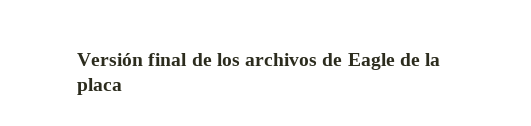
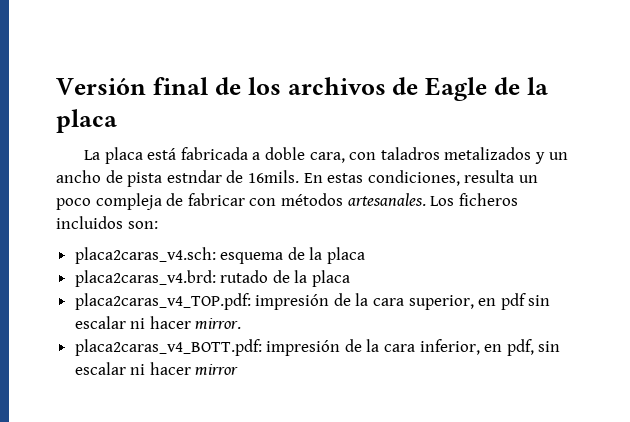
(122, 86) none -> [84,147,568,164] [56,170,538,187] [56,193,518,210] [56,216,158,229] [74,247,366,264] [74,270,351,287] [74,293,551,310] [74,316,242,330] [74,339,561,356] [74,362,239,376] // La placa está fabricada a doble cara, con taladros metalizados y un ancho de pista estndar de 16mils. En estas condiciones, resulta un poco compleja de fabricar con métodos artesanales. Los ficheros incluidos son: // placa2caras_v4.sch: esquema de la placa // placa2caras_v4.brd: rutado de la placa // placa2caras_v4_TOP.pdf: impresión de la cara superior, en pdf sin escalar ni hacer mirror. // placa2caras_v4_BOTT.pdf: impresión de la cara inferior, en pdf, sin escalar ni hacer mirror

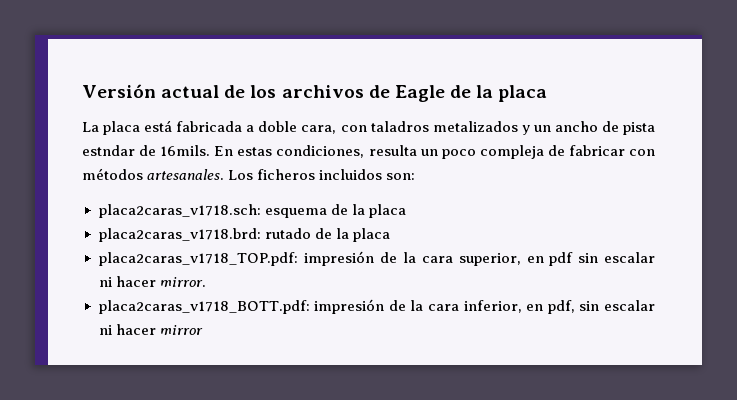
[152,77,208,95] final -> [161,85,220,98] actual
[74,247,216,264] placa2caras_v4.sch: -> [98,204,261,218] placa2caras_v1718.sch:
[74,270,216,287] placa2caras_v4.brd: -> [98,228,261,242] placa2caras_v1718.brd:
[74,293,251,310] placa2caras_v4_TOP.pdf: -> [98,252,299,266] placa2caras_v1718_TOP.pdf:
[74,339,262,356] placa2caras_v4_BOTT.pdf: -> [98,300,310,314] placa2caras_v1718_BOTT.pdf:

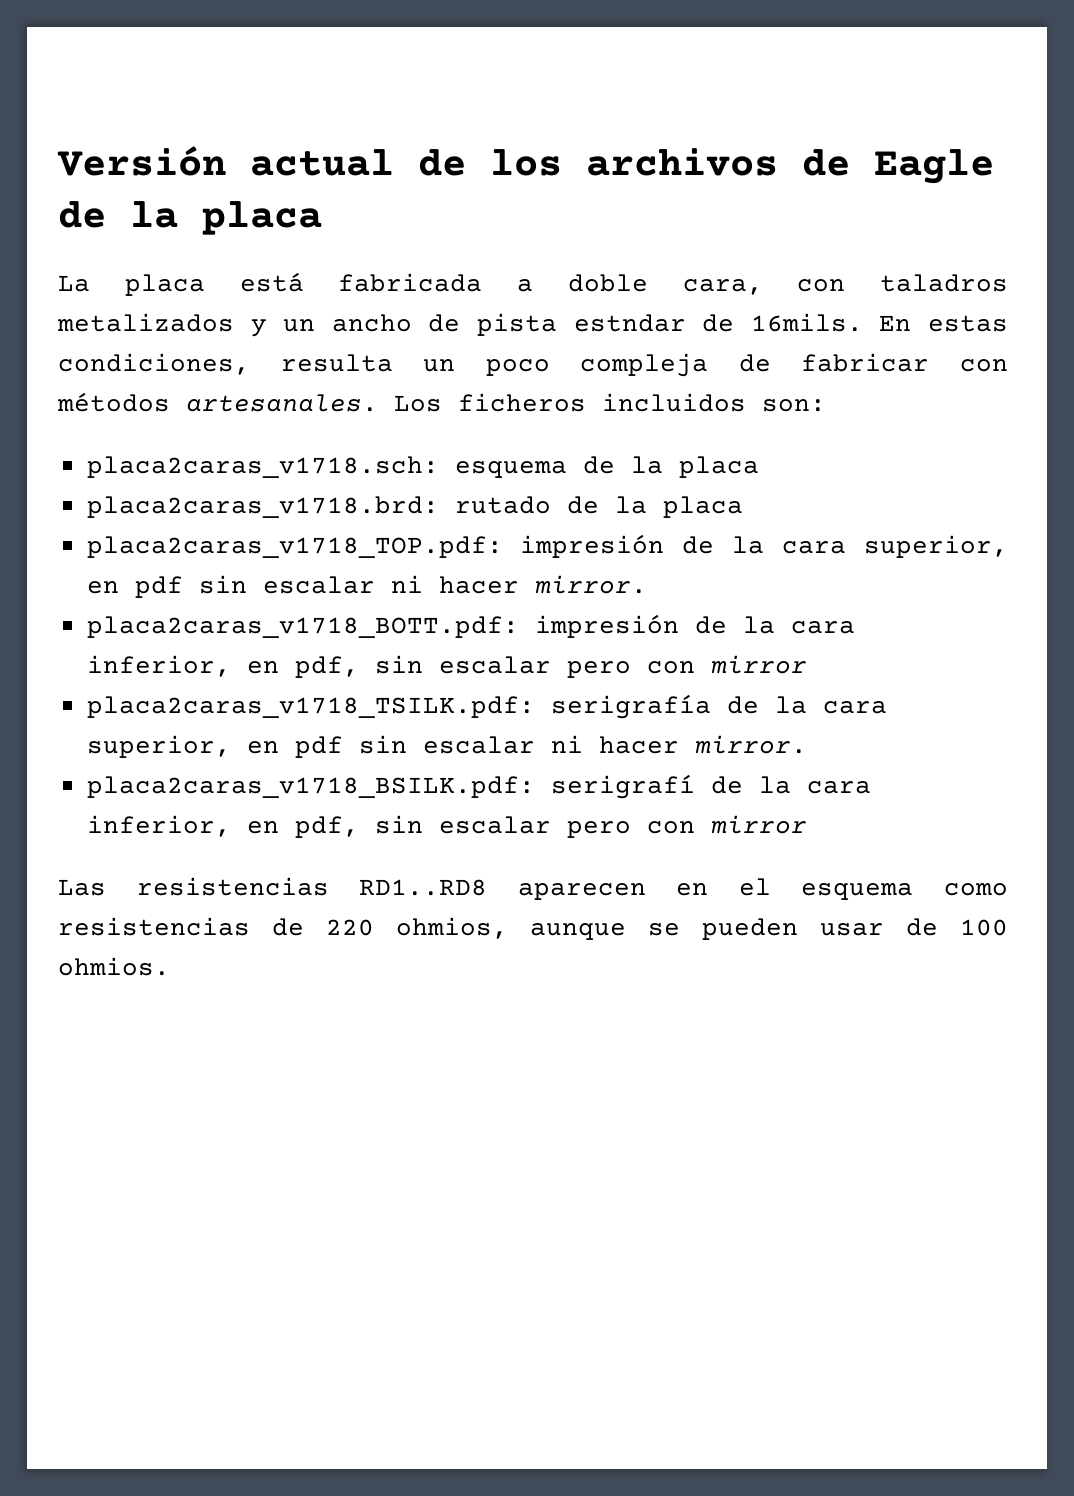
[98,324,203,335] ni hacer mirror -> [566,655,807,678] [86,694,887,719] [86,735,807,758] [86,774,871,799] [86,815,807,838] [58,877,1008,900] [58,917,1008,940] [58,957,170,976] pero con mirror // placa2caras_v1718_TSILK.pdf: serigrafía de la cara superior, en pdf sin escalar ni hacer mirror. // placa2caras_v1718_BSILK.pdf: serigrafí de la cara inferior, en pdf, sin escalar pero con mirror // Las resistencias RD1..RD8 aparecen en el esquema como resistencias de 220 ohmios, aunque se pueden usar de 100 ohmios.

